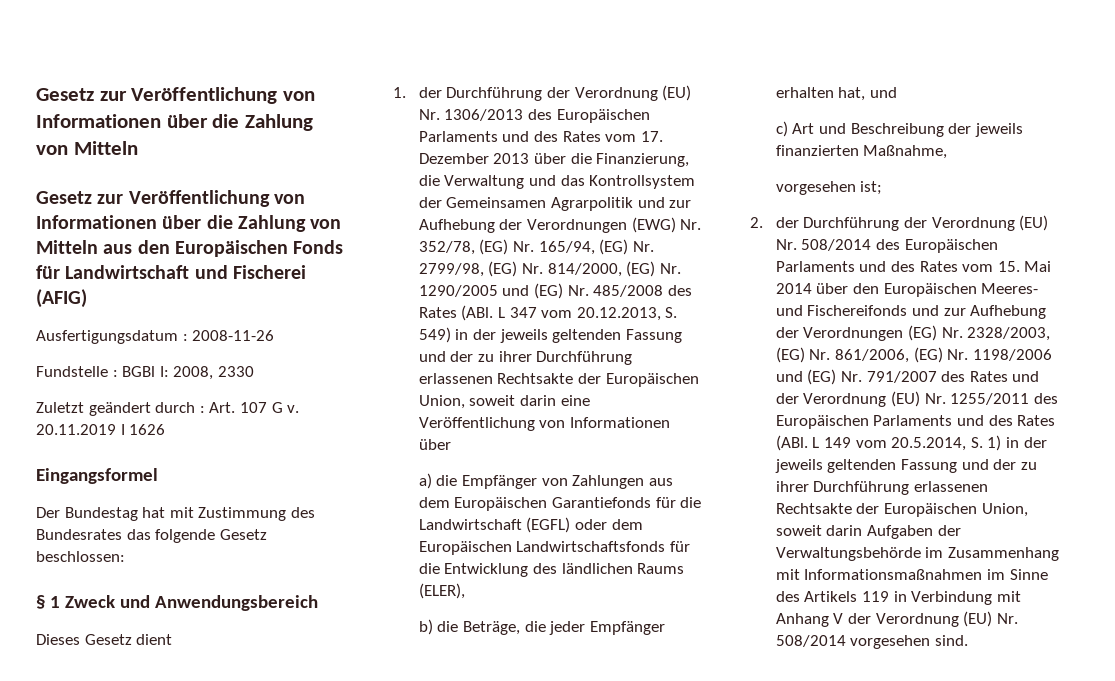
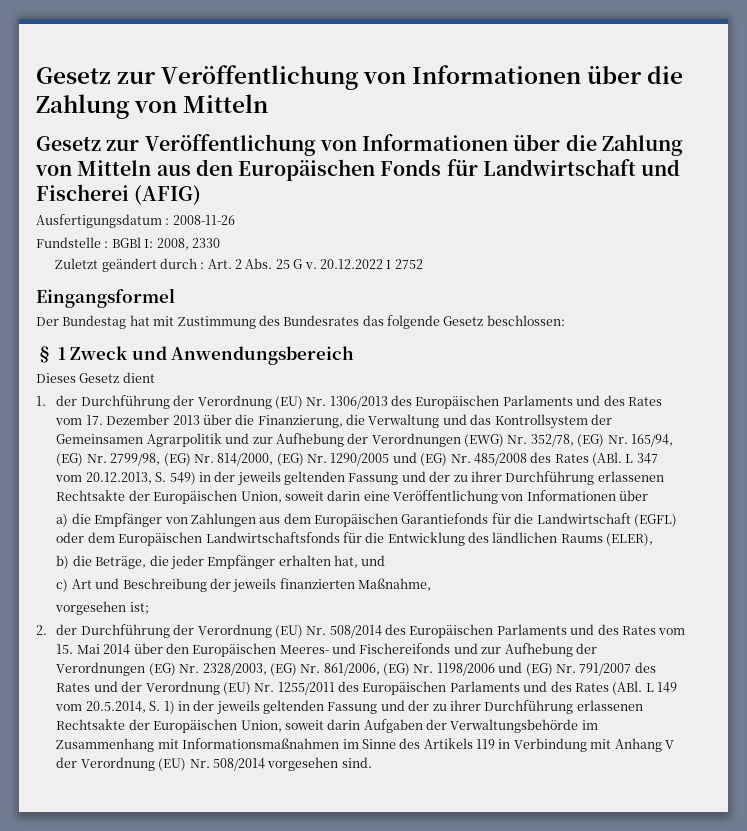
[239,402,300,413] [36,424,166,435] 107 G v. 20.11.2019 I 1626 -> [235,258,423,269] 2 Abs. 25 G v. 20.12.2022 I 2752

